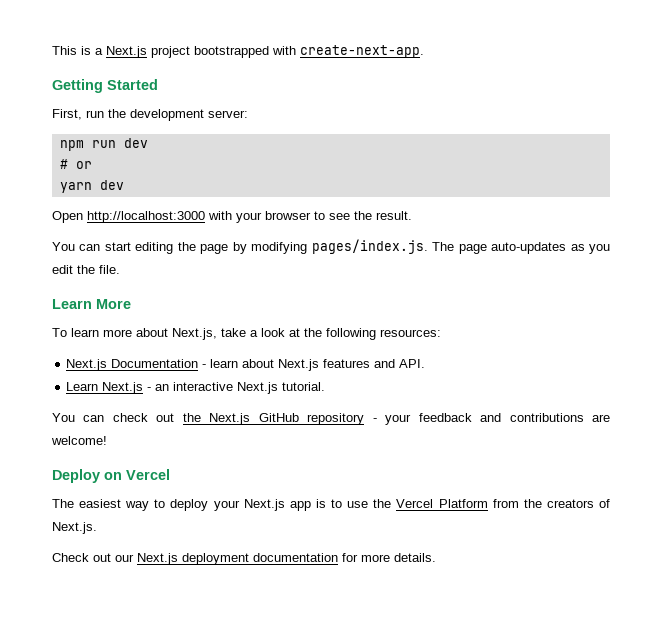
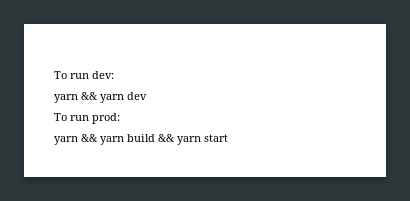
[52,45,424,58] [52,79,158,93] [52,109,248,121] [59,138,148,151] [59,159,92,169] [59,180,124,193] [52,211,412,223] [52,239,610,254] [52,265,120,274] [52,299,131,309] [52,328,441,340] [66,359,426,371] [66,382,326,394] [52,413,610,425] [51,436,107,445] [52,469,170,483] [52,499,611,511] [52,522,97,534] [52,553,436,565] This is a Next.js project bootstrapped with create-next-app. // Getting Started // First, run the development server: // npm run dev // # or // yarn dev // Open http://localhost:3000 with your browser to see the result. // You can start editing the page by modifying pages/index.js. The page auto-updates as you edit the file. // Learn More // To learn more about Next.js, take a look at the following resources: // Next.js Documentation - learn about Next.js features and API. // Learn Next.js - an interactive Next.js tutorial. // You can check out the Next.js GitHub repository - your feedback and contributions are welcome! // Deploy on Vercel // The easiest way to deploy your Next.js app is to use the Vercel Platform from the creators of Next.js. // Check out our Next.js deployment documentation for more details. -> [54,71,114,79] [54,92,147,103] [54,113,120,124] [54,134,228,145] To run dev: // yarn && yarn dev // To run prod: // yarn && yarn build && yarn start

